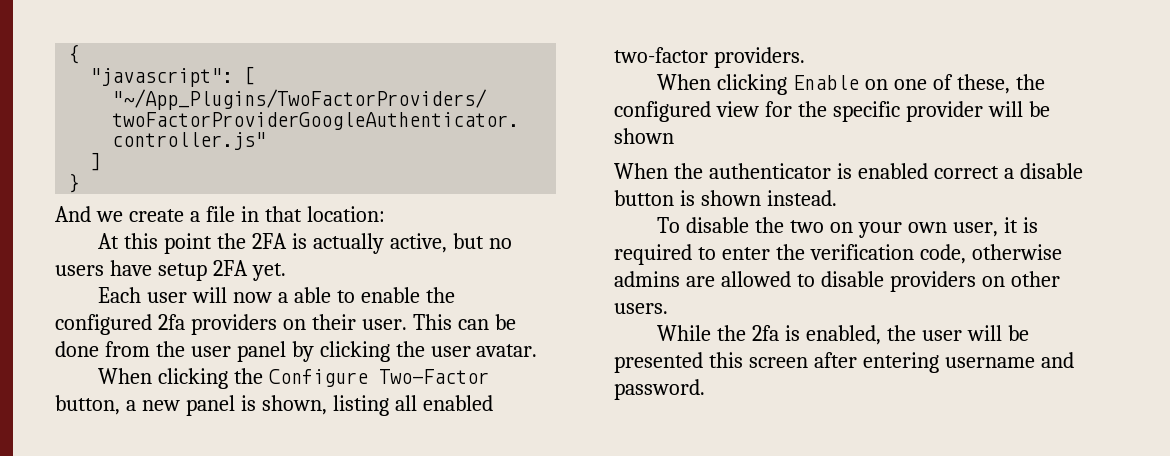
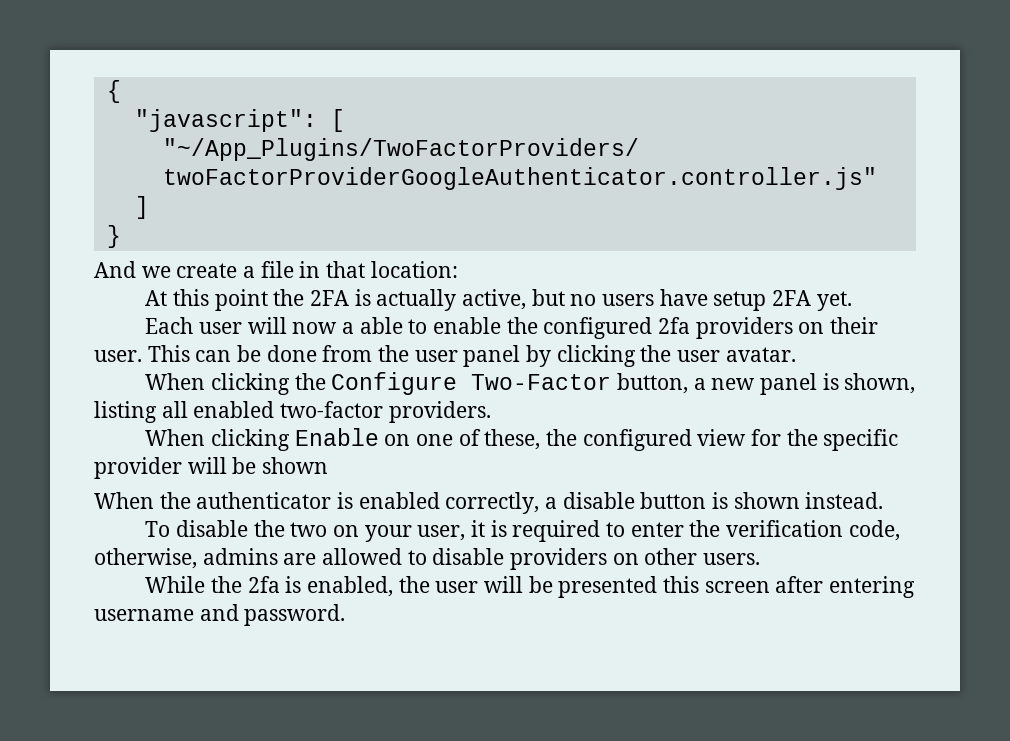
[933,166,999,179] correct -> [445,492,540,514] correctly,
[907,222,947,233] own -> (412, 533) none
[971,244,1062,260] otherwise -> [94,548,197,569] otherwise,

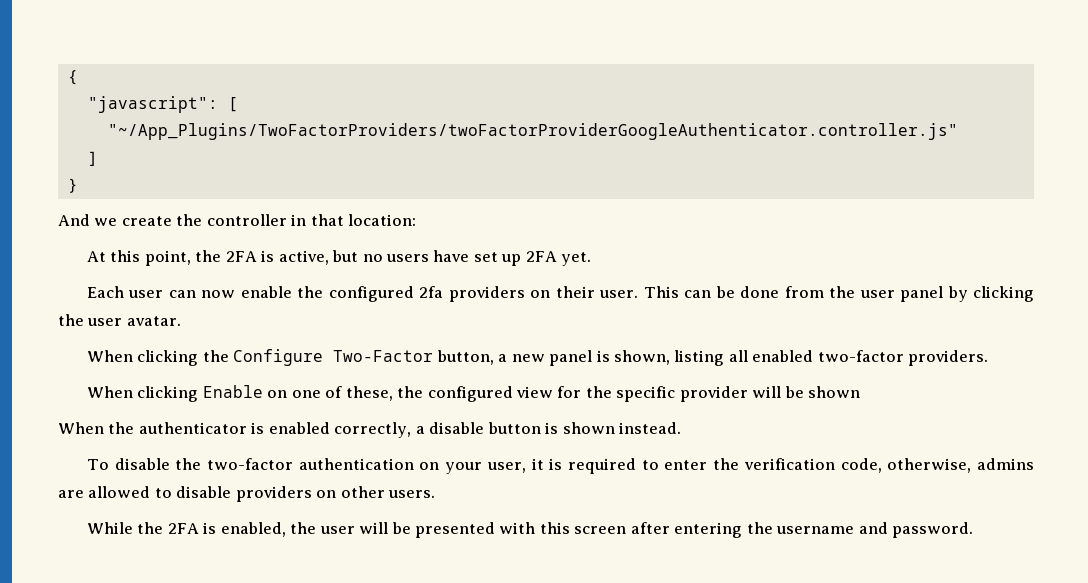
[243,261,294,278] a file -> [176,214,287,226] the controller
[214,289,457,311] point the 2FA is actually -> [144,250,275,266] point, the 2FA is
[713,291,767,311] setup -> [473,252,522,266] set up
[247,317,428,334] will now a able to -> [168,290,236,298] can now
[290,522,328,537] two -> [207,458,414,470] two-factor authentication
[247,576,280,593] 2fa -> [167,523,199,534] 2FA
(658, 587) none -> [499,522,536,534] with
(915, 587) none -> [746,522,773,534] the

